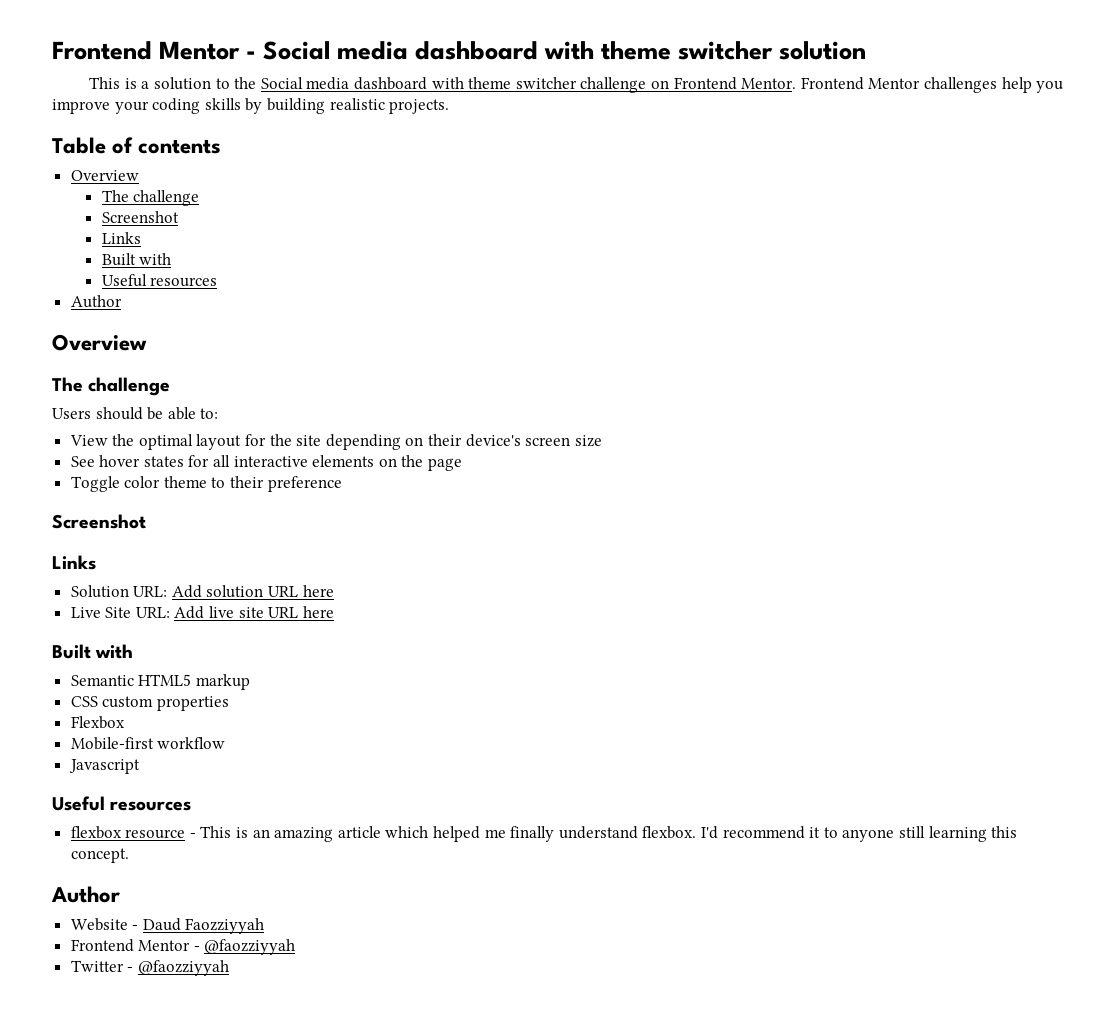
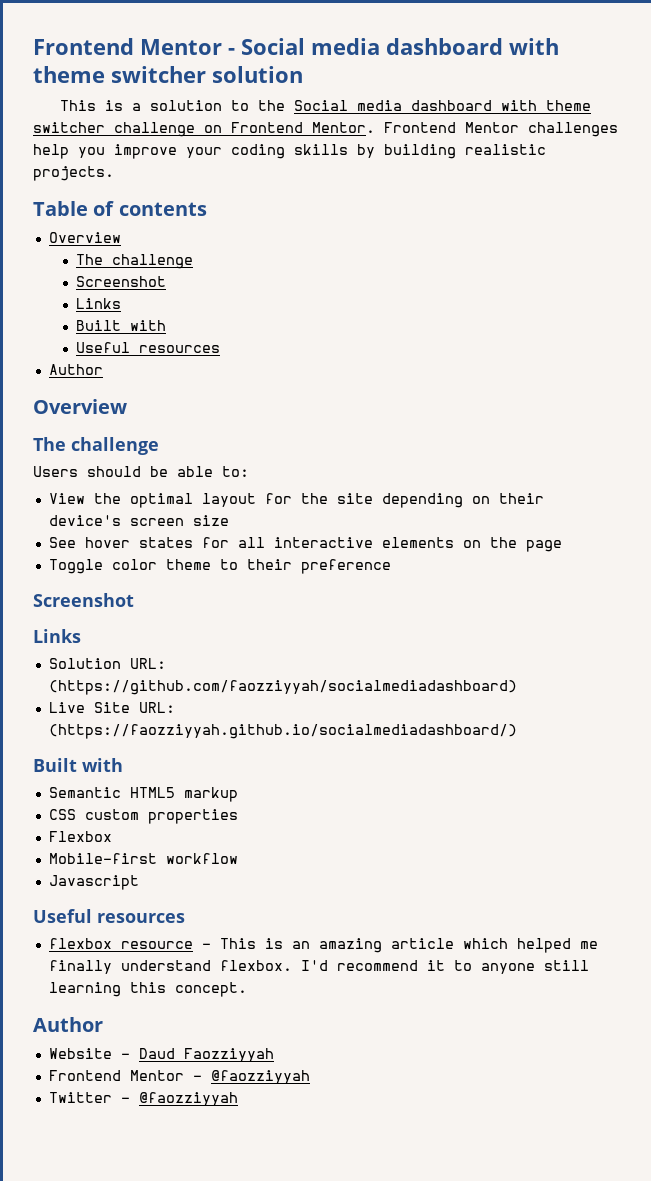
[171,585,334,598] Add solution URL here -> [48,680,517,695] (https://github.com/faozziyyah/socialmediadashboard)
[174,606,334,619] Add live site URL here -> [48,724,517,739] (https://faozziyyah.github.io/socialmediadashboard/)

